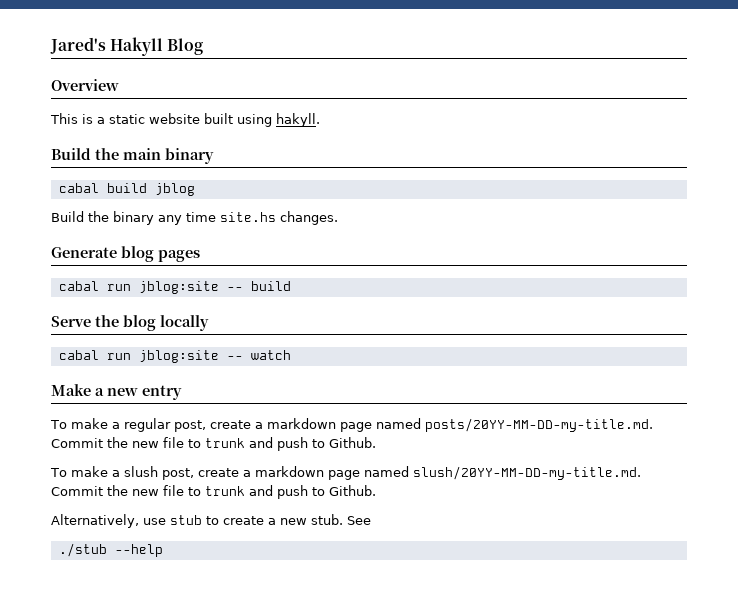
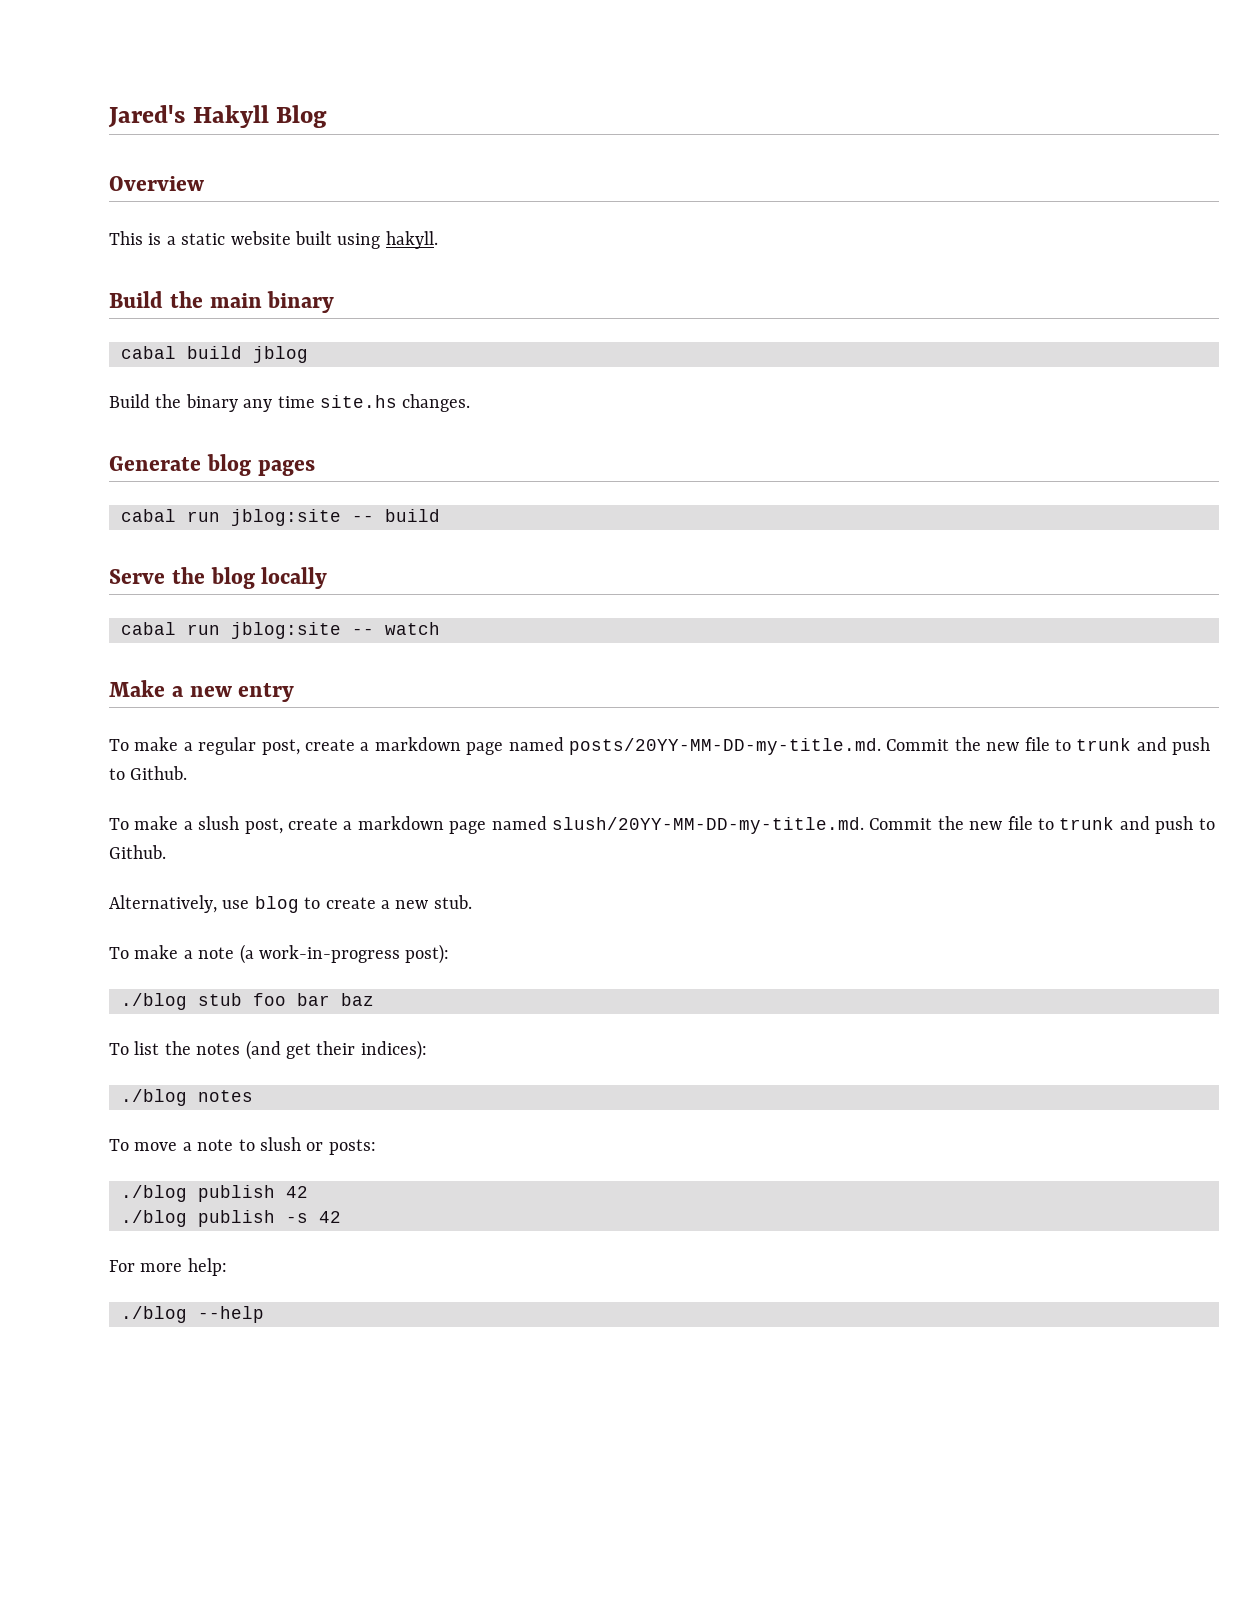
[170,515,202,525] stub -> [254,896,299,913] blog
[347,516,371,525] [58,543,107,557] See // ./stub -> [109,944,450,964] [121,993,374,1010] [109,1040,427,1060] [121,1089,253,1106] [109,1137,376,1155] [121,1185,308,1202] [121,1210,341,1227] [109,1258,227,1276] [121,1306,187,1323] // To make a note (a work-in-progress post): // ./blog stub foo bar baz // To list the notes (and get their indices): // ./blog notes // To move a note to slush or posts: // ./blog publish 42 // ./blog publish -s 42 // For more help: // ./blog

